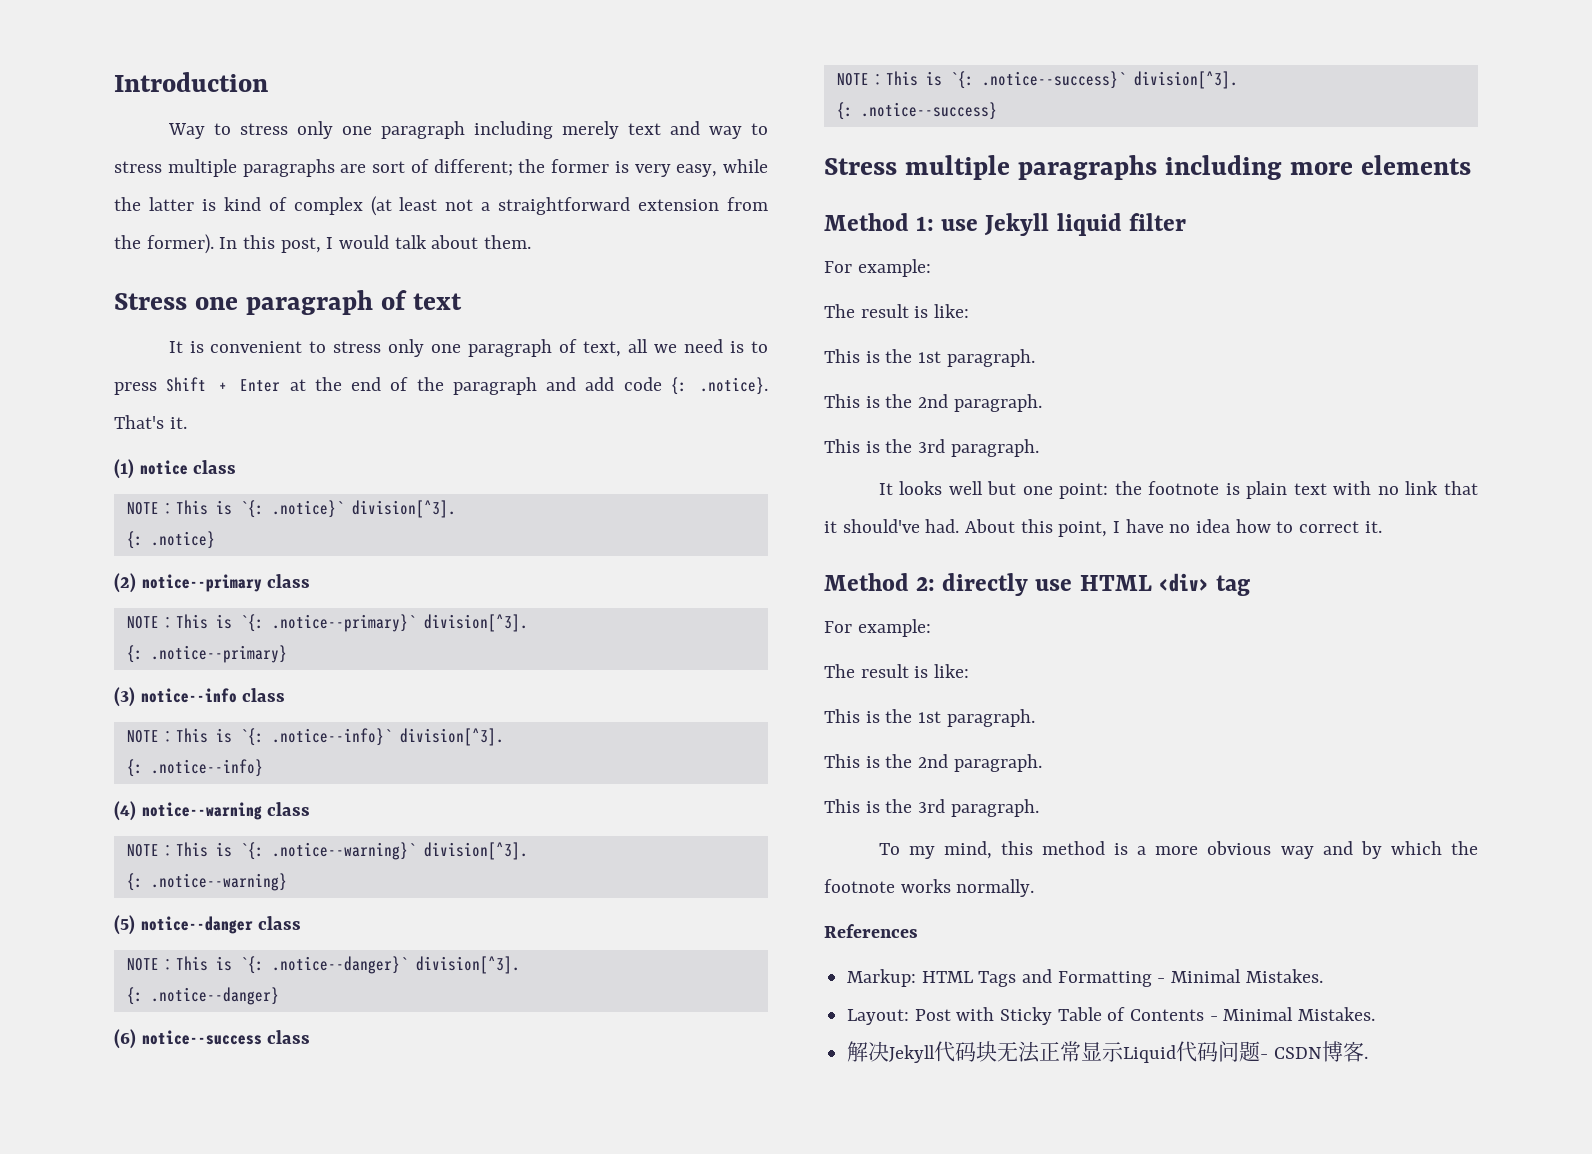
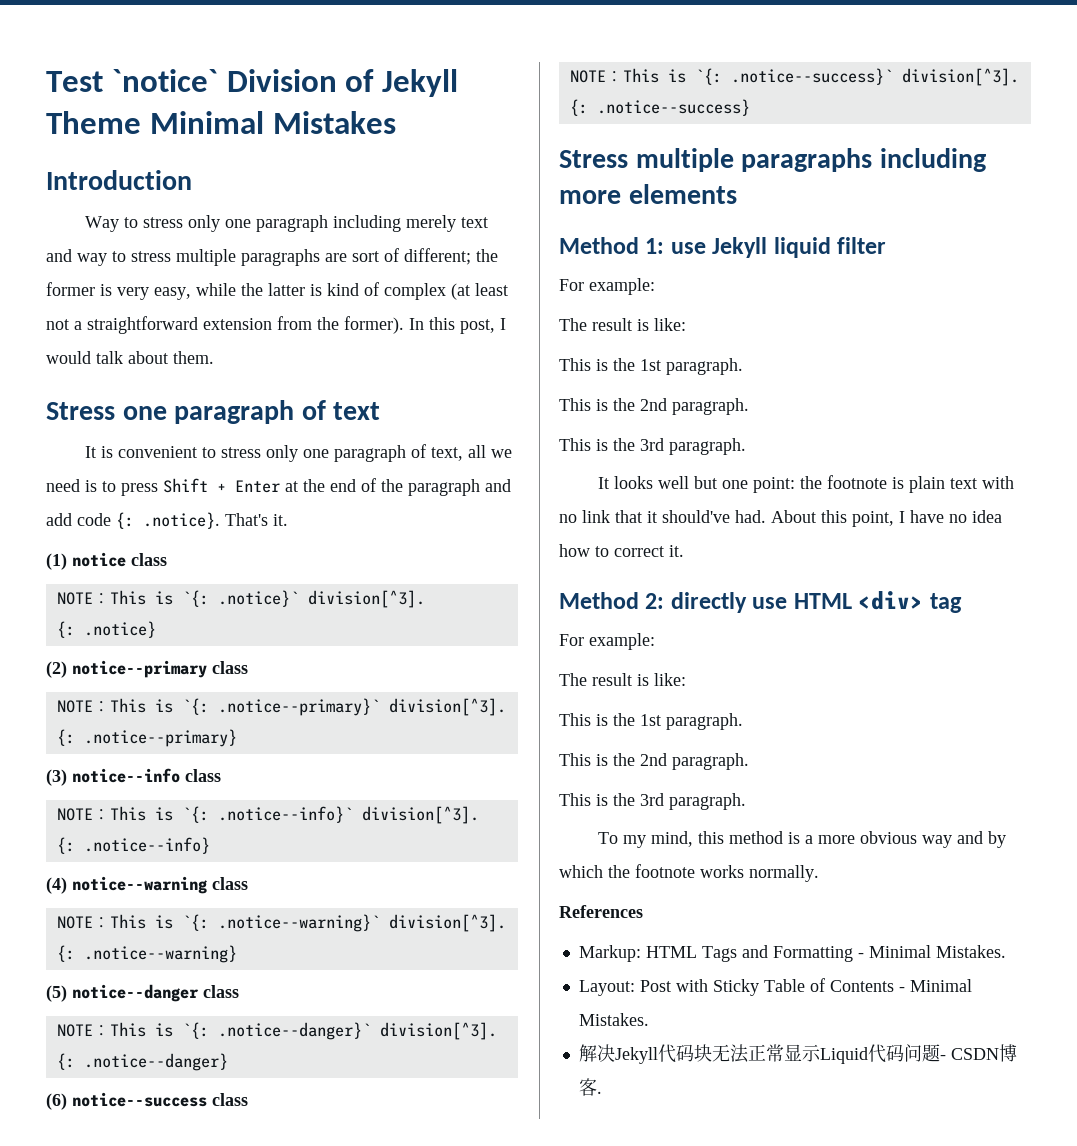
(114, 82) none -> [46,69,459,97] [46,111,396,134] Test `notice` Division of Jekyll Theme Minimal Mistakes //

